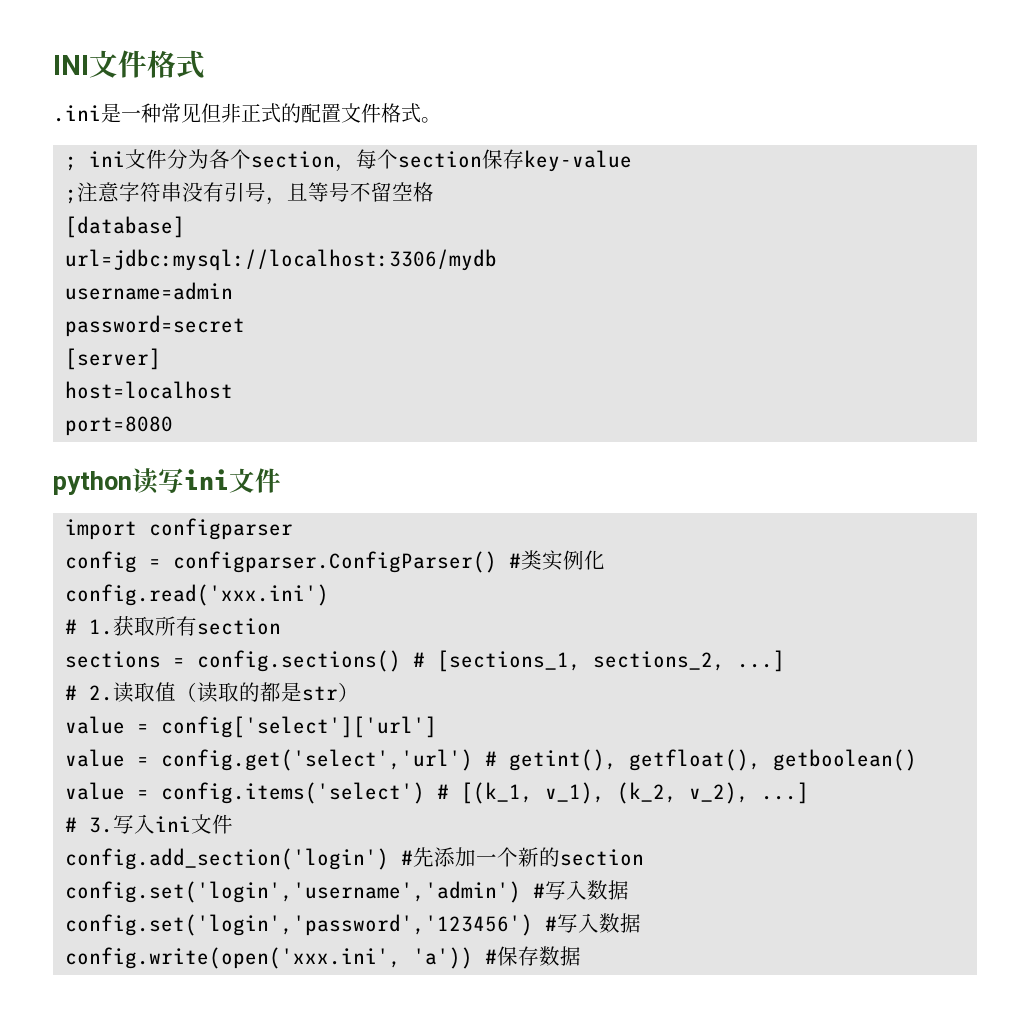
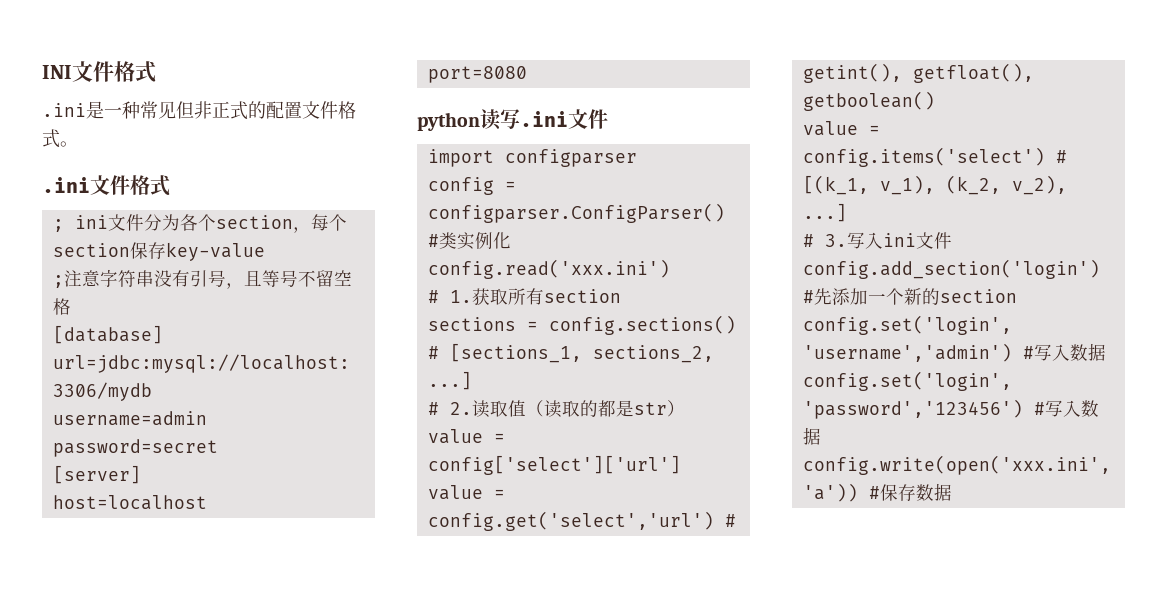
(441, 120) none -> [42,175,170,196] // .ini文件格式
[184,469,229,490] ini -> [520,111,568,127] .ini

